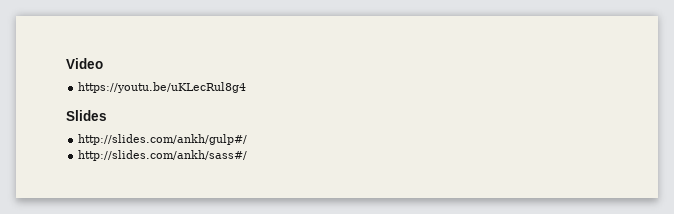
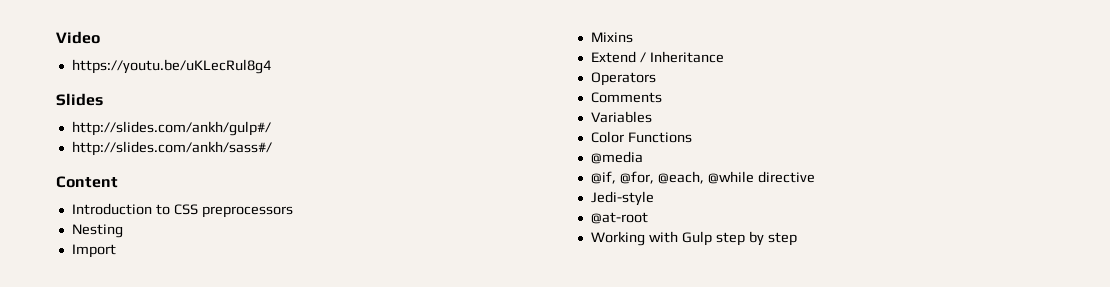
(248, 155) none -> [56,176,118,188] [71,203,293,218] [71,224,123,238] [71,244,116,258] [590,32,633,43] [590,51,724,63] [590,72,656,86] [590,92,662,103] [590,111,652,123] [590,131,692,143] [590,151,643,164] [590,171,815,184] [590,191,654,206] [590,212,648,224] [590,231,797,246] // Content // Introduction to CSS preprocessors // Nesting // Import // Mixins // Extend / Inheritance // Operators // Comments // Variables // Color Functions // @media // @if, @for, @each, @while directive // Jedi-style // @at-root // Working with Gulp step by step

